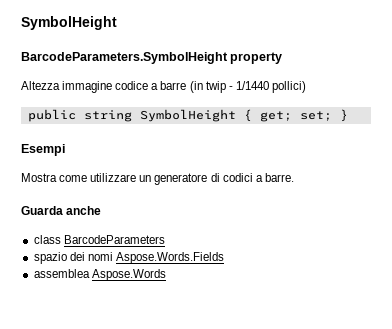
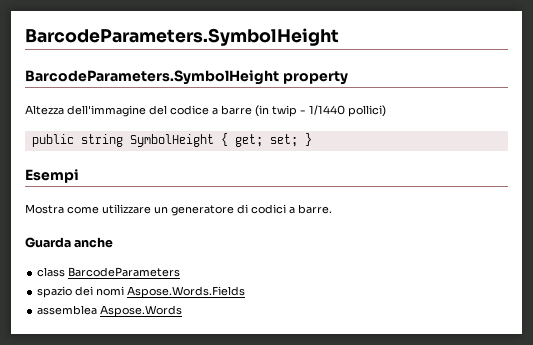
[21,16,117,30] SymbolHeight -> [25,28,339,46] BarcodeParameters.SymbolHeight
[62,81,113,93] immagine -> [67,105,167,117] dell'immagine del

